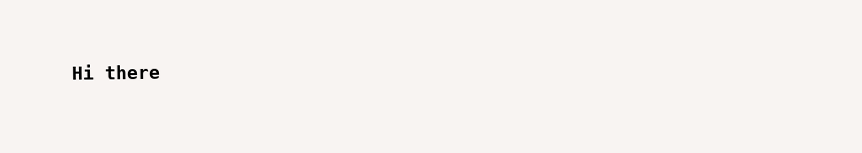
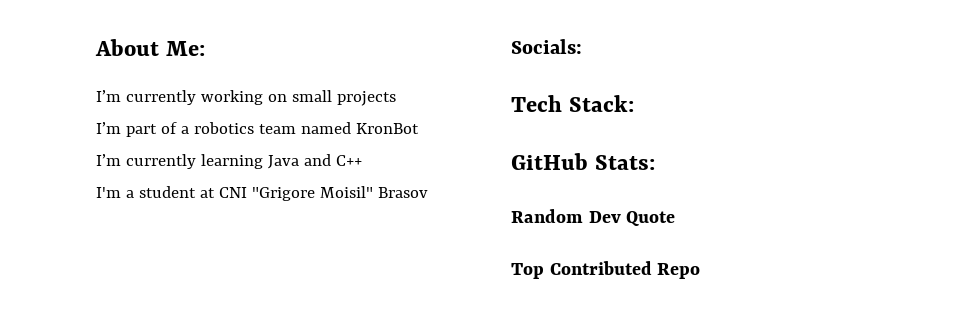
[71,64,161,80] Hi there -> [95,39,206,56] [96,90,396,106] [96,122,419,137] [96,154,362,169] [96,186,428,201] [511,39,582,54] [511,95,635,112] [511,153,656,170] [511,209,676,226] [511,261,701,279] About Me: // I’m currently working on small projects // I’m part of a robotics team named KronBot // I’m currently learning Java and C++ // I'm a student at CNI "Grigore Moisil" Brasov // Socials: // Tech Stack: // GitHub Stats: // Random Dev Quote // Top Contributed Repo

